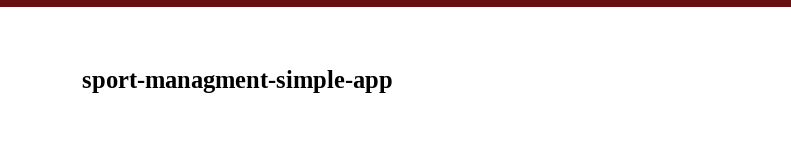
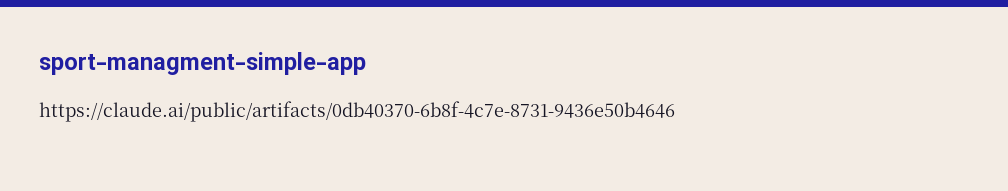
(393, 81) none -> [39,101,675,122] // https://claude.ai/public/artifacts/0db40370-6b8f-4c7e-8731-9436e50b4646

